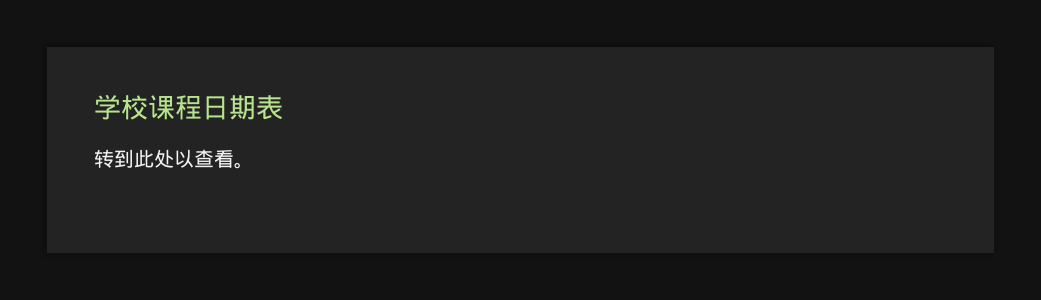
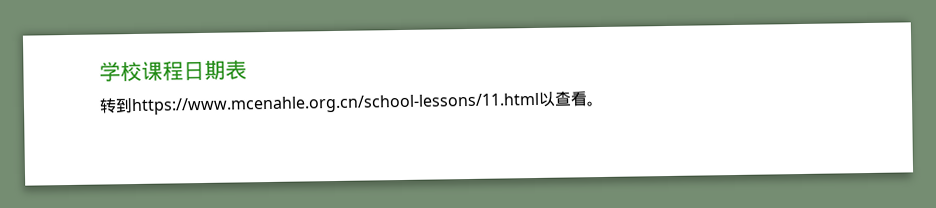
[134,149,174,168] 此处 -> [131,92,540,116] https://www.mcenahle.org.cn/school-lessons/11.html

